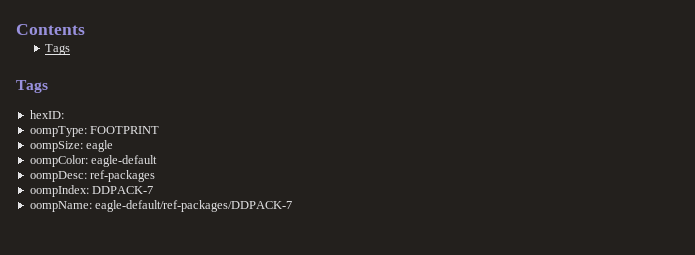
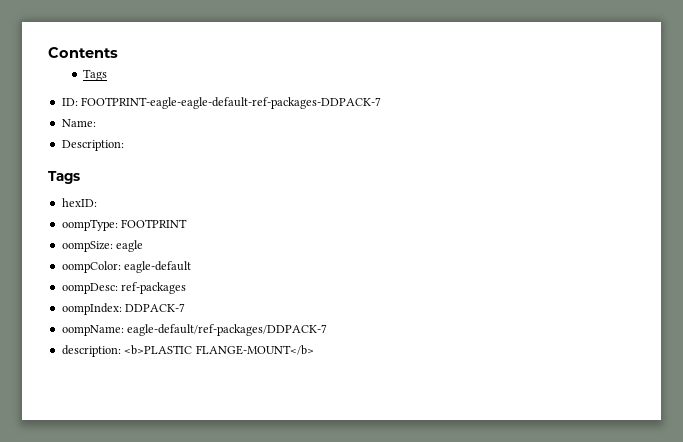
(71, 49) none -> [61,97,382,109] [61,119,96,127] [61,140,124,151] // ID: FOOTPRINT-eagle-eagle-default-ref-packages-DDPACK-7 // Name: // Description:
(293, 206) none -> [61,345,314,357] // description: <b>PLASTIC FLANGE-MOUNT</b>

